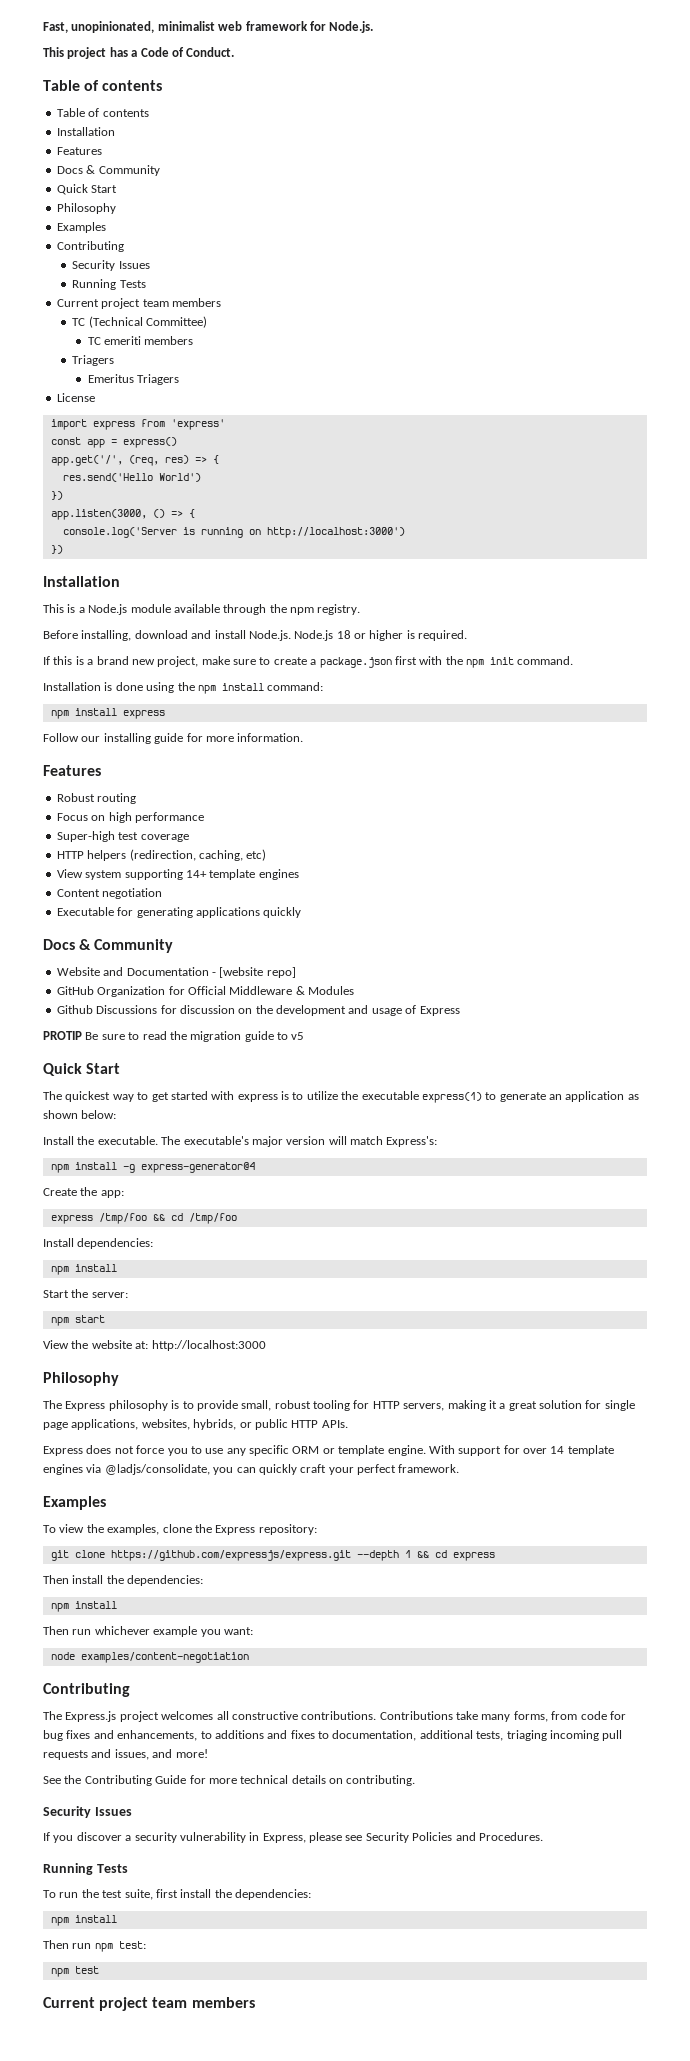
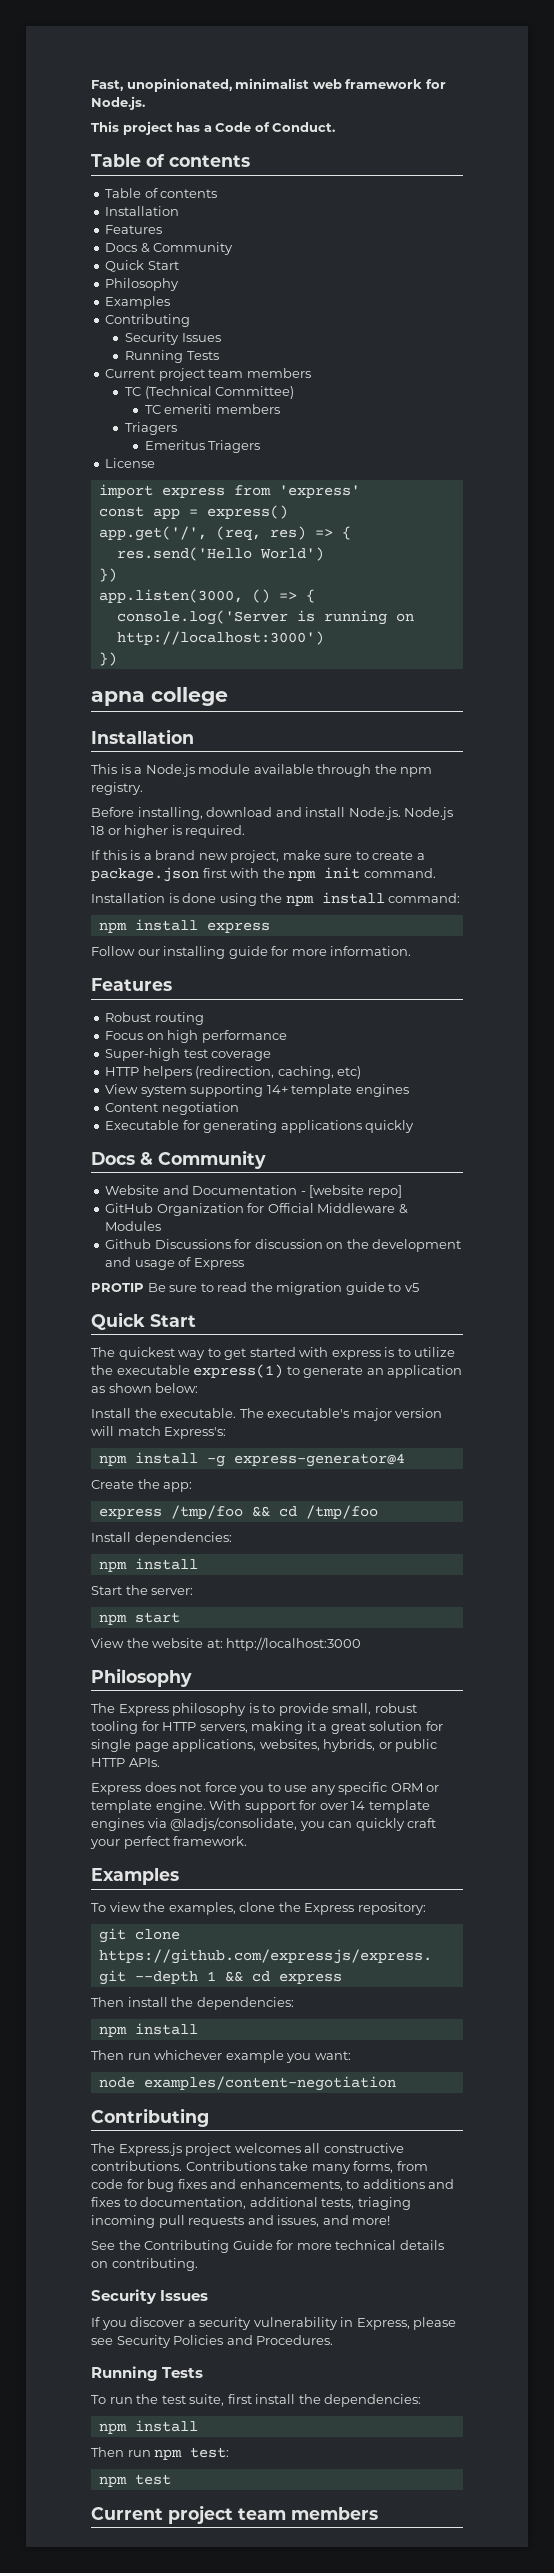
(63, 549) none -> [91,687,228,706] // apna college

